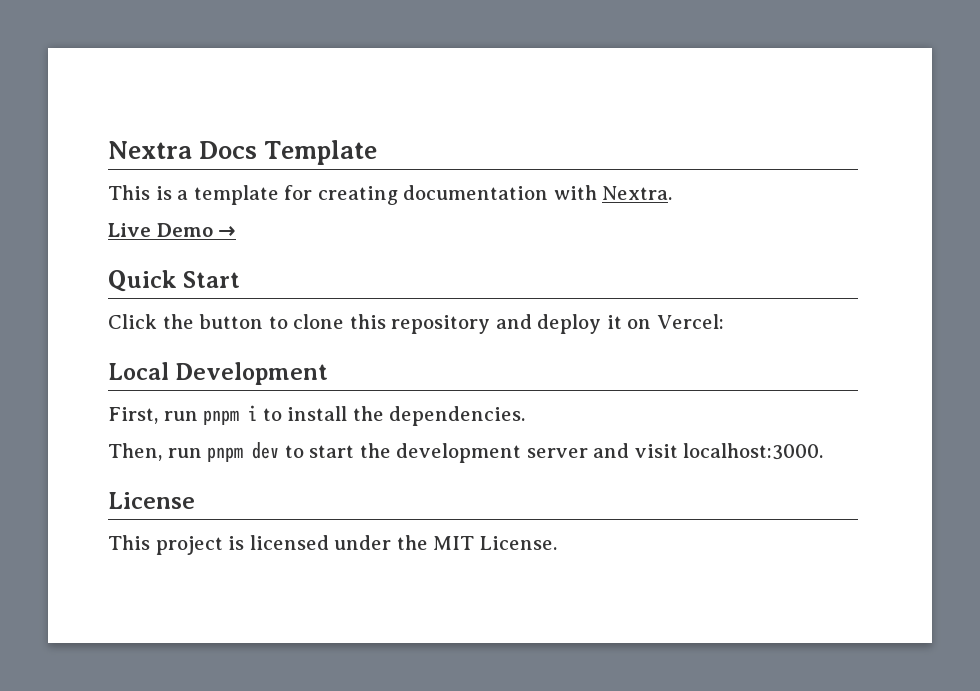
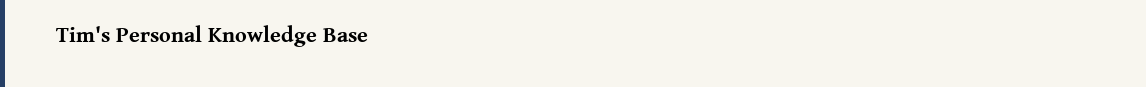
[108,140,378,165] [108,185,673,205] [108,223,237,237] [108,270,241,292] [108,314,724,334] [108,362,329,385] [108,405,526,426] [108,442,824,463] [108,492,195,509] [108,535,557,555] Nextra Docs Template // This is a template for creating documentation with Nextra. // Live Demo → // Quick Start // Click the button to clone this repository and deploy it on Vercel: // Local Development // First, run pnpm i to install the dependencies. // Then, run pnpm dev to start the development server and visit localhost:3000. // License // This project is licensed under the MIT License. -> [56,25,368,47] Tim's Personal Knowledge Base

